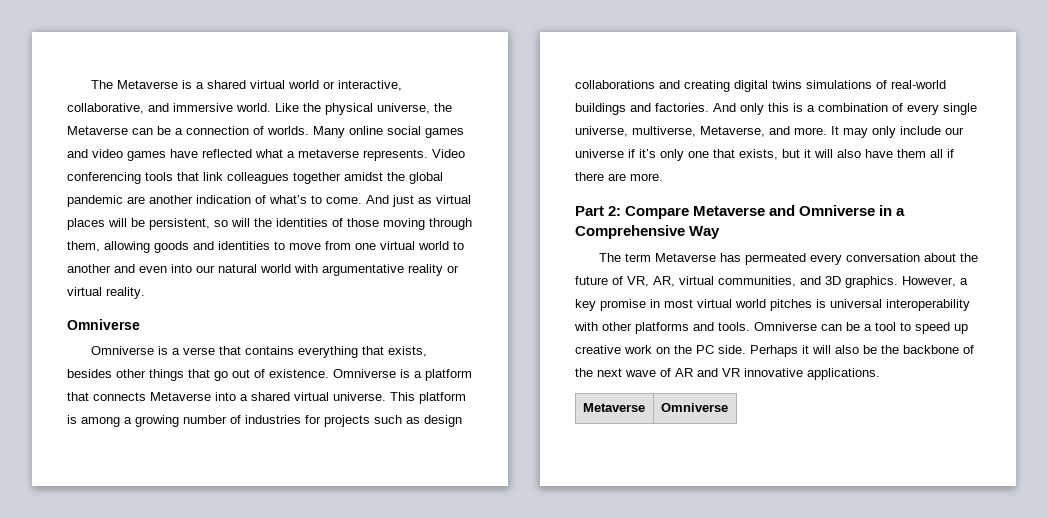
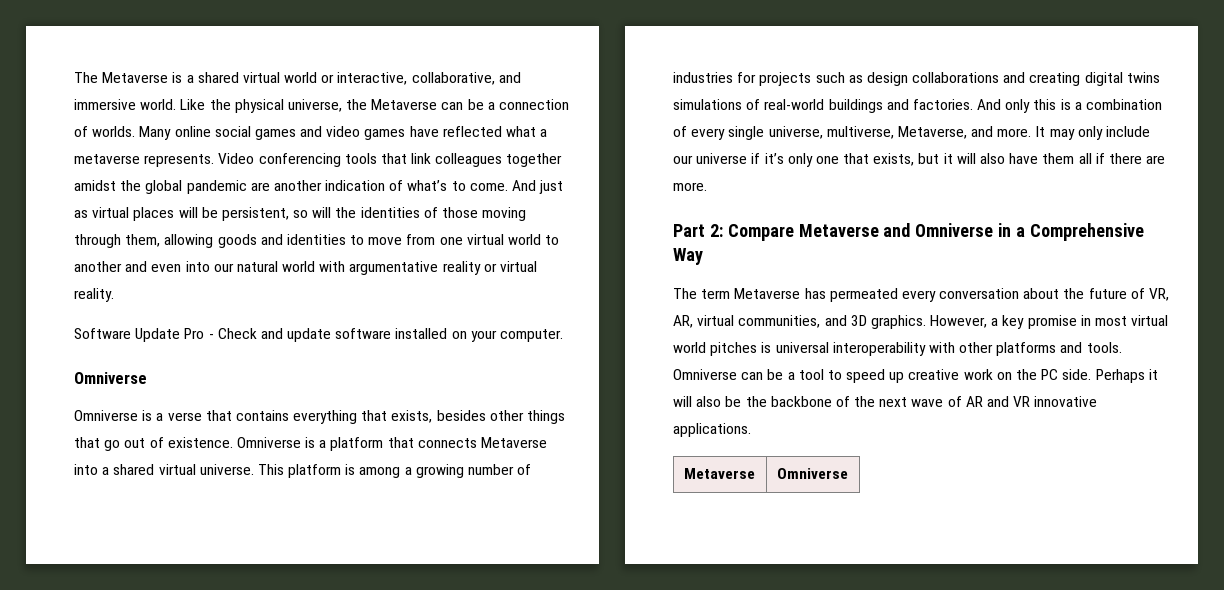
(145, 293) none -> [74,328,564,342] // Software Update Pro - Check and update software installed on your computer.

